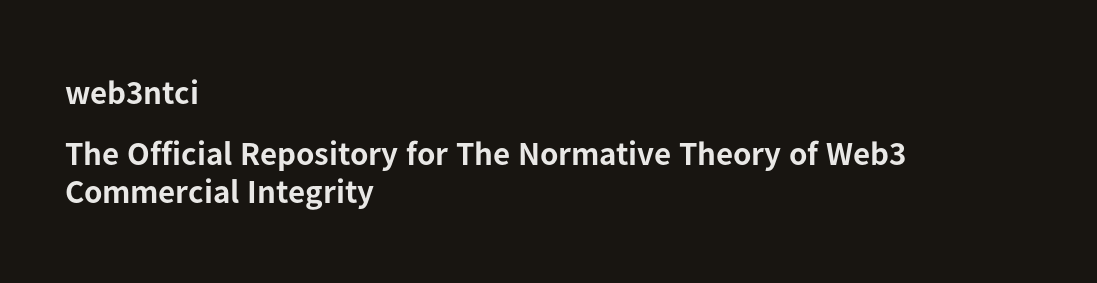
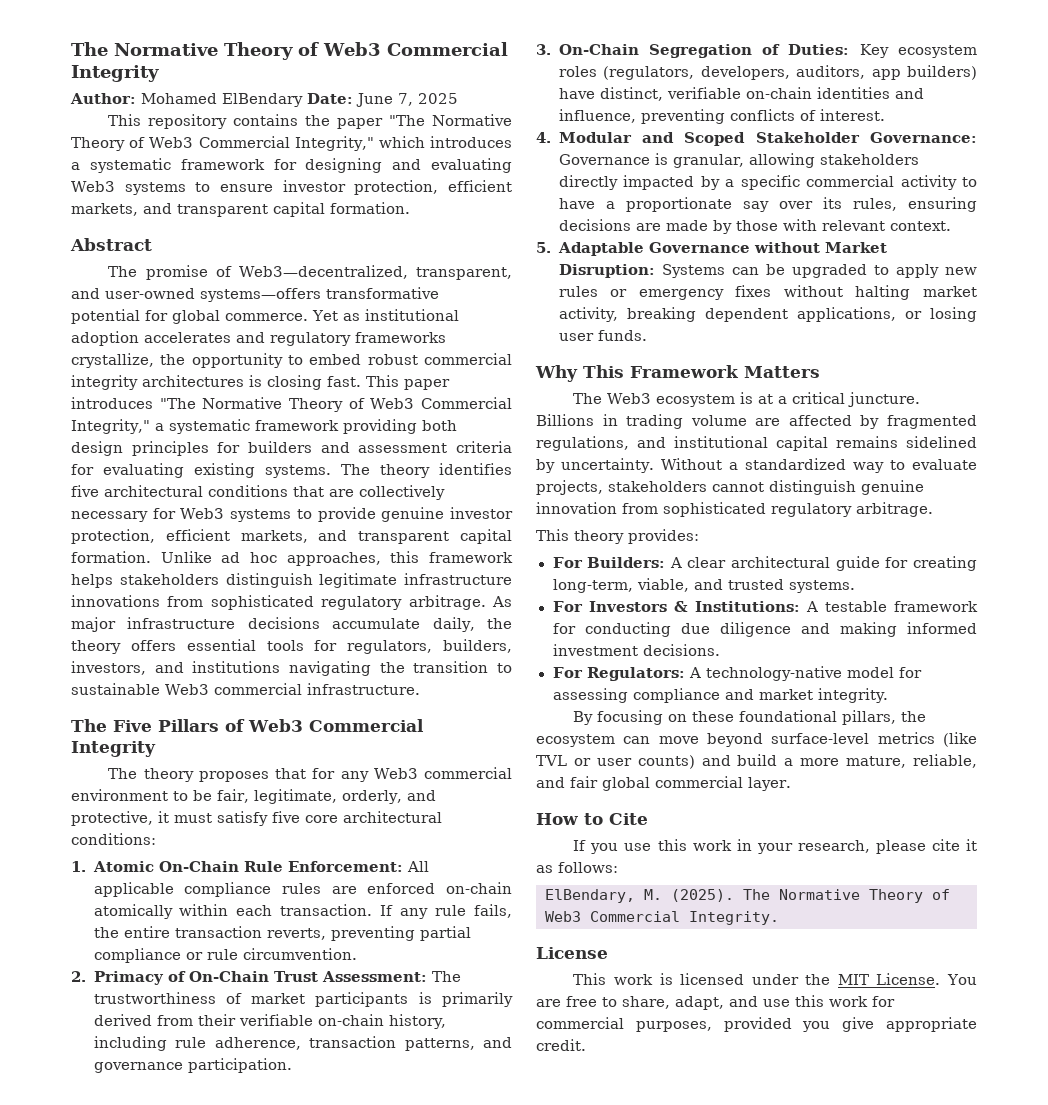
[65,79,199,104] [65,140,448,171] web3ntci // The Official Repository for -> (71, 49) none
(374, 194) none -> [70,93,458,107] [108,114,512,129] [71,136,512,151] [71,158,512,173] [71,180,512,195] [71,202,410,217] [70,238,152,251] [108,265,512,280] [71,287,439,302] [71,309,459,324] [71,331,446,346] [71,353,512,368] [71,375,450,390] [71,397,512,412] [71,419,457,434] [71,441,512,456] [71,463,512,478] [71,485,445,500] [71,507,513,522] [71,529,512,544] [71,551,513,566] [71,573,512,588] [71,595,512,610] [71,617,512,632] [71,639,512,654] [71,661,512,676] [71,683,420,695] [71,719,424,732] [71,741,156,757] [108,767,512,782] [71,789,436,804] [71,811,442,826] [71,833,156,845] [71,861,429,872] [93,882,512,897] [93,904,512,919] [93,926,471,941] [93,948,357,963] [71,971,462,985] [93,992,513,1007] [93,1014,447,1029] [93,1036,512,1051] [93,1058,292,1073] [536,44,977,58] [558,65,977,80] [558,87,924,101] [558,109,885,124] [536,132,977,146] [558,153,920,168] [558,175,977,190] [558,197,977,212] [558,219,951,234] [536,242,887,256] [558,264,977,278] [558,285,977,300] [558,307,977,322] [558,330,647,341] [535,365,820,382] [573,392,921,407] [536,414,977,429] [536,436,977,451] [536,458,977,473] [536,480,924,495] [536,502,933,517] [536,529,699,544] [552,556,977,571] [552,578,855,593] [552,601,978,612] [552,622,977,637] [552,644,720,656] [552,666,922,681] [552,688,889,703] [573,710,927,725] [536,732,977,747] [536,754,977,769] [536,776,791,791] [536,813,648,825] [573,839,977,854] [536,862,618,873] [545,889,950,903] [545,911,779,925] [536,947,608,959] [573,973,978,985] [536,995,895,1010] [536,1017,977,1032] [536,1039,586,1051] // Author: Mohamed ElBendary Date: June 7, 2025 // This repository contains the paper "The Normative Theory of Web3 Commercial Integrity," which introduces a systematic framework for designing and evaluating Web3 systems to ensure investor protection, efficient markets, and transparent capital formation. // Abstract // The promise of Web3—decentralized, transparent, and user-owned systems—offers transformative potential for global commerce. Yet as institutional adoption accelerates and regulatory frameworks crystallize, the opportunity to embed robust commercial integrity architectures is closing fast. This paper introduces "The Normative Theory of Web3 Commercial Integrity," a systematic framework providing both design principles for builders and assessment criteria for evaluating existing systems. The theory identifies five architectural conditions that are collectively necessary for Web3 systems to provide genuine investor protection, efficient markets, and transparent capital formation. Unlike ad hoc approaches, this framework helps stakeholders distinguish legitimate infrastructure innovations from sophisticated regulatory arbitrage. As major infrastructure decisions accumulate daily, the theory offers essential tools for regulators, builders, investors, and institutions navigating the transition to sustainable Web3 commercial infrastructure. // The Five Pillars of Web3 Commercial Integrity // The theory proposes that for any Web3 commercial environment to be fair, legitimate, orderly, and protective, it must satisfy five core architectural conditions: // 1. Atomic On-Chain Rule Enforcement: All applicable compliance rules are enforced on-chain atomically within each transaction. If any rule fails, the entire transaction reverts, preventing partial compliance or rule circumvention. // 2. Primacy of On-Chain Trust Assessment: The trustworthiness of market participants is primarily derived from their verifiable on-chain history, including rule adherence, transaction patterns, and governance participation. // 3. On-Chain Segregation of Duties: Key ecosystem roles (regulators, developers, auditors, app builders) have distinct, verifiable on-chain identities and influence, preventing conflicts of interest. // 4. Modular and Scoped Stakeholder Governance: Governance is granular, allowing stakeholders directly impacted by a specific commercial activity to have a proportionate say over its rules, ensuring decisions are made by those with relevant context. // 5. Adaptable Governance without Market Disruption: Systems can be upgraded to apply new rules or emergency fixes without halting market activity, breaking dependent applications, or losing user funds. // Why This Framework Matters // The Web3 ecosystem is at a critical juncture. Billions in trading volume are affected by fragmented regulations, and institutional capital remains sidelined by uncertainty. Without a standardized way to evaluate projects, stakeholders cannot distinguish genuine innovation from sophisticated regulatory arbitrage. // This theory provides: // For Builders: A clear architectural guide for creating long-term, viable, and trusted systems. // For Investors & Institutions: A testable framework for conducting due diligence and making informed investment decisions. // For Regulators: A technology-native model for assessing compliance and market integrity. // By focusing on these foundational pillars, the ecosystem can move beyond surface-level metrics (like TVL or user counts) and build a more mature, reliable, and fair global commercial layer. // How to Cite // If you use this work in your research, please cite it as follows: // ElBendary, M. (2025). The Normative Theory of Web3 Commercial Integrity. // License // This work is licensed under the MIT License. You are free to share, adapt, and use this work for commercial purposes, provided you give appropriate credit.

